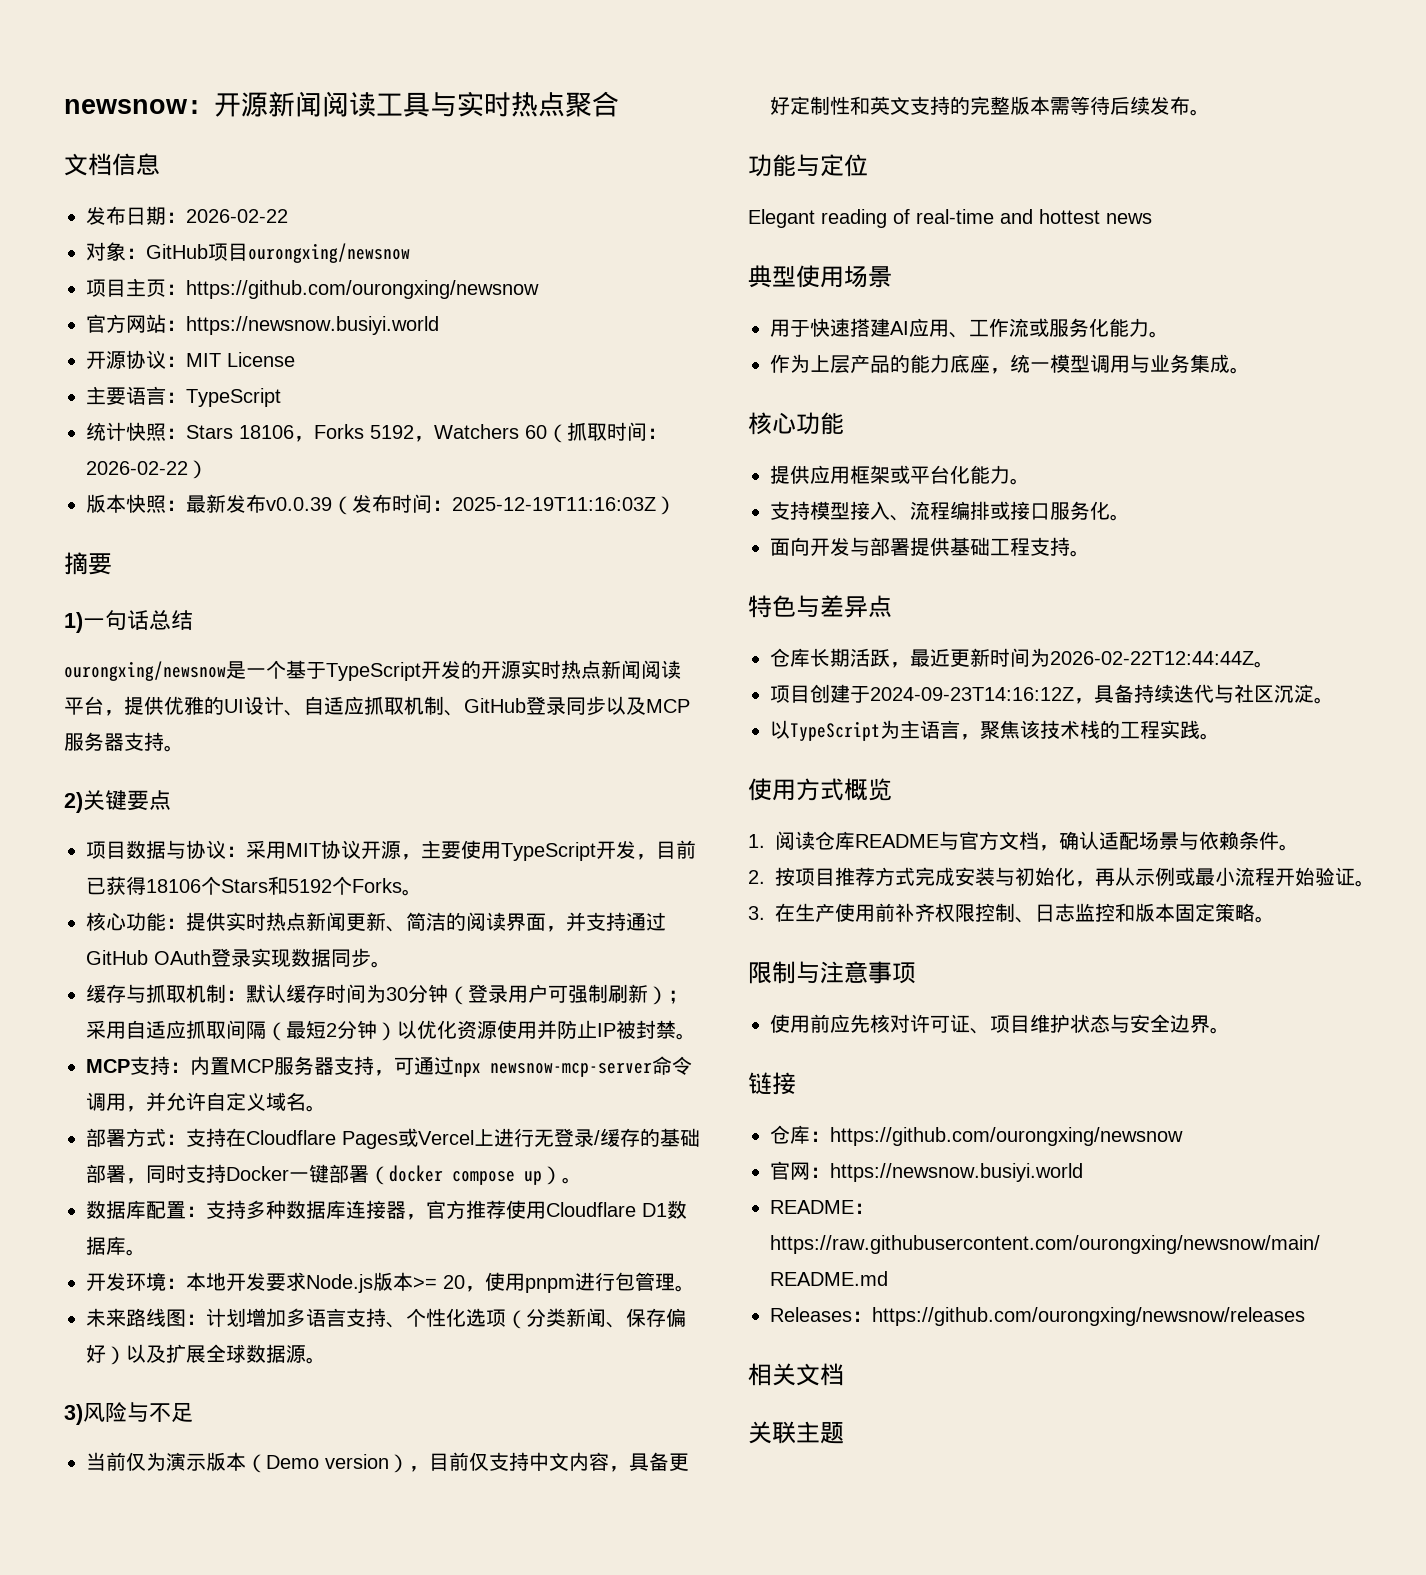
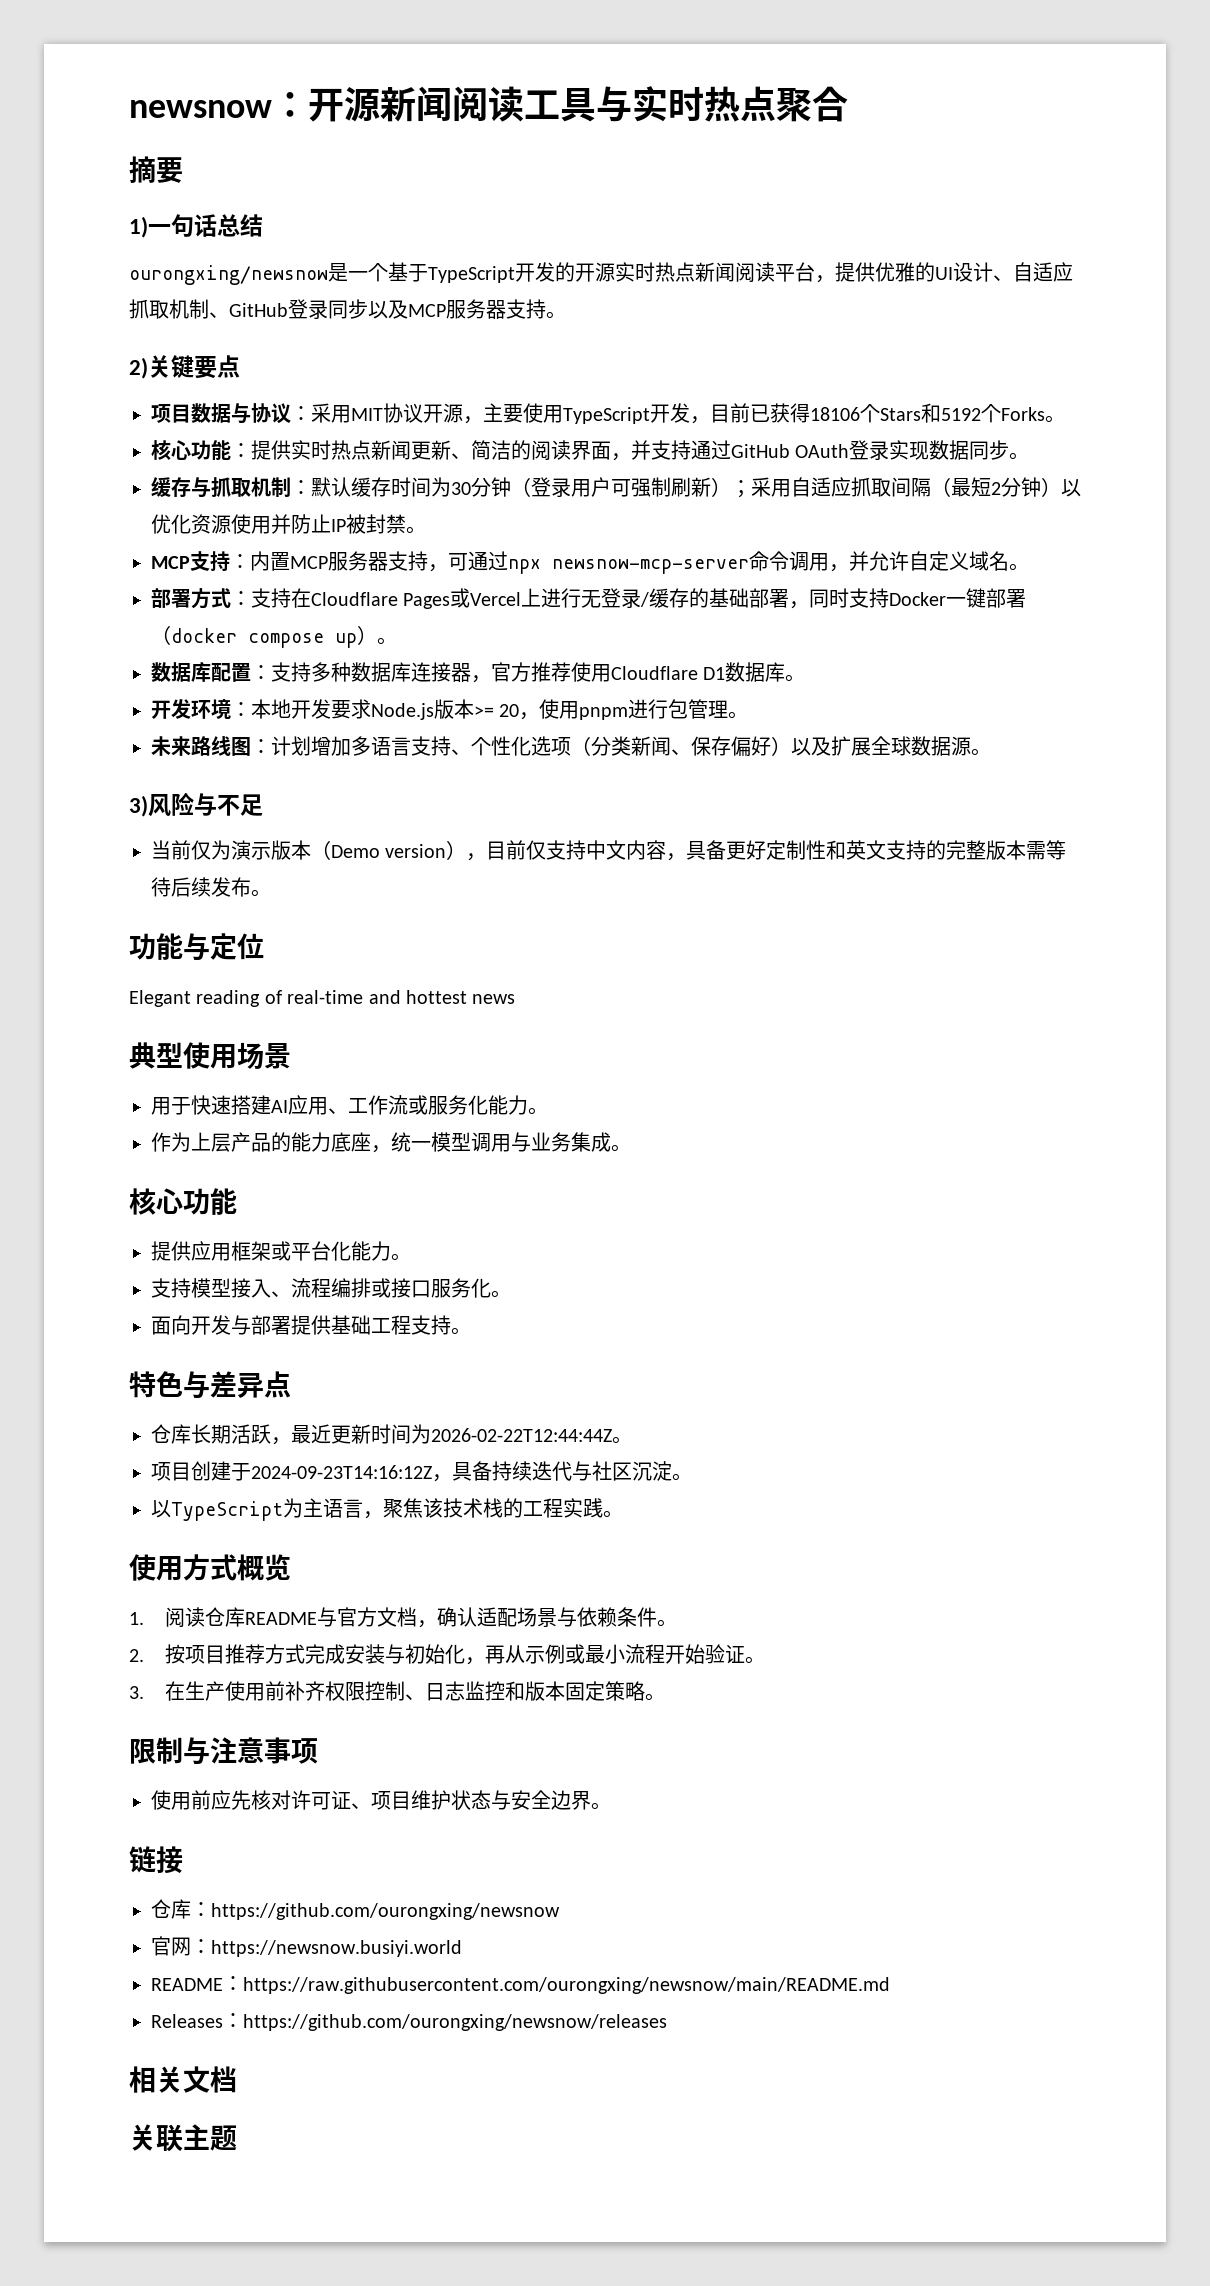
[64,153,160,176] [86,206,288,225] [86,242,410,263] [86,278,539,299] [86,314,439,335] [86,350,295,369] [86,386,281,407] [86,422,667,443] [86,460,208,479] [86,494,676,515] // 文档信息 // 发布日期：2026-02-22 // 对象：GitHub项目ourongxing/newsnow // 项目主页：https://github.com/ourongxing/newsnow // 官方网站：https://newsnow.busiyi.world // 开源协议：MIT License // 主要语言：TypeScript // 统计快照：Stars 18106，Forks 5192，Watchers 60（抓取时间：2026-02-22） // 版本快照：最新发布v0.0.39（发布时间：2025-12-19T11:16:03Z） -> (848, 104) none

